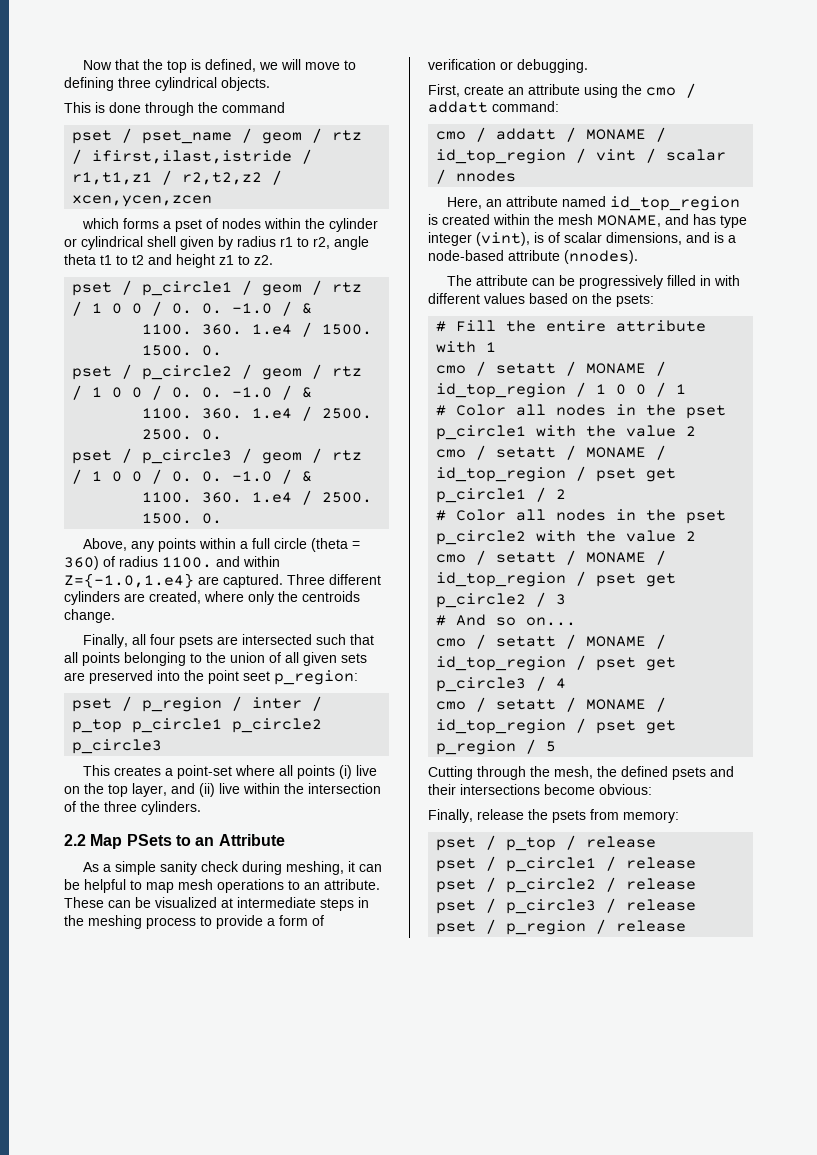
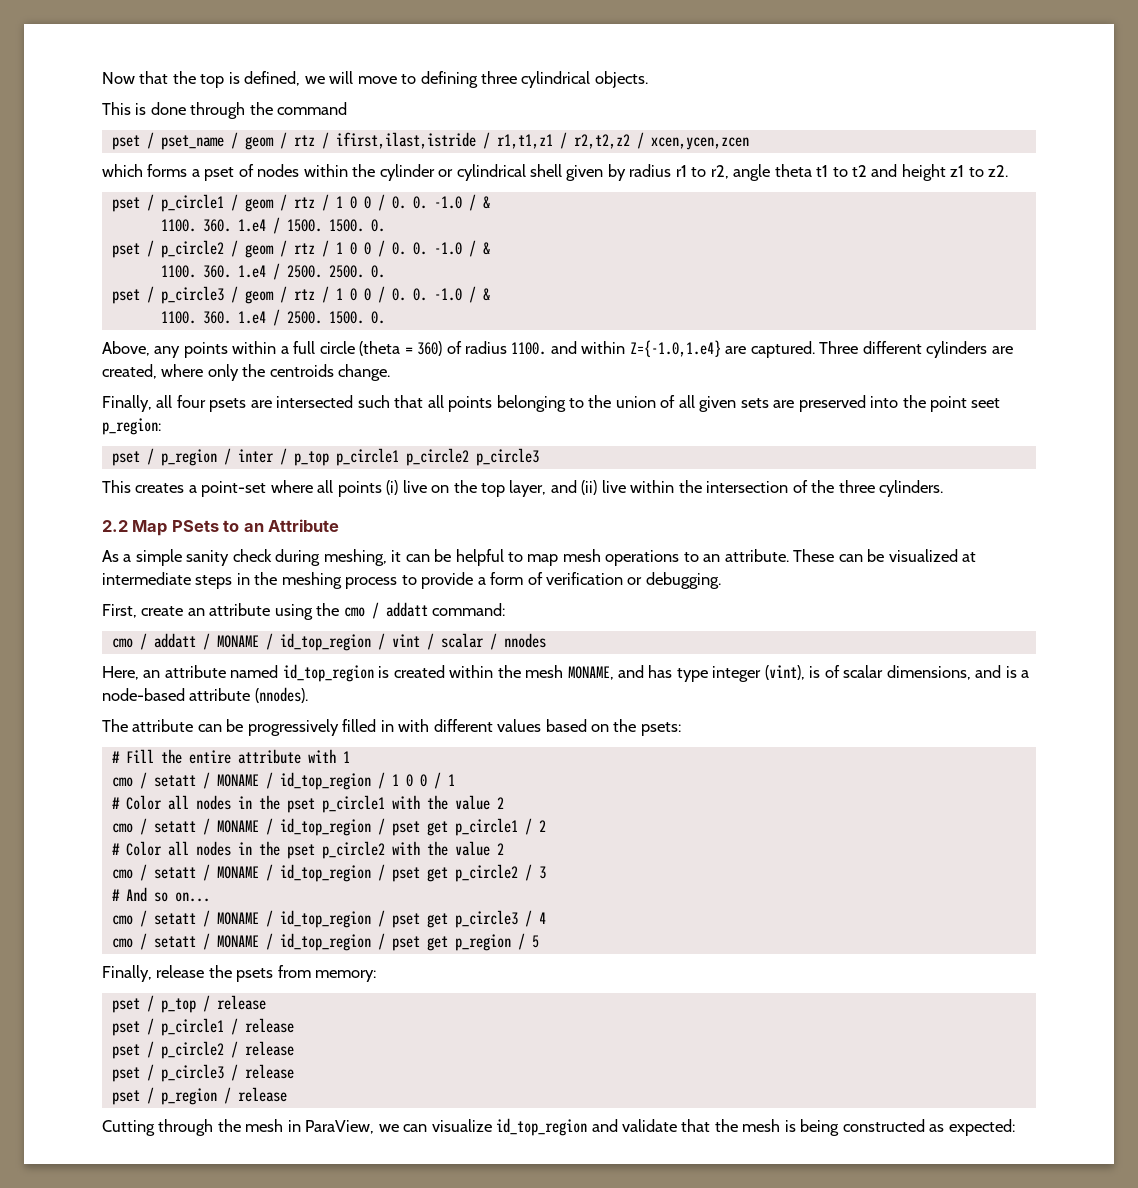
[428,766,734,780] [428,784,652,795] // Cutting through the mesh, the defined psets and their intersections become obvious: -> (539, 941) none
(687, 926) none -> [102,1118,1015,1136] // Cutting through the mesh in ParaView, we can visualize id_top_region and validate that the mesh is being constructed as expected:

